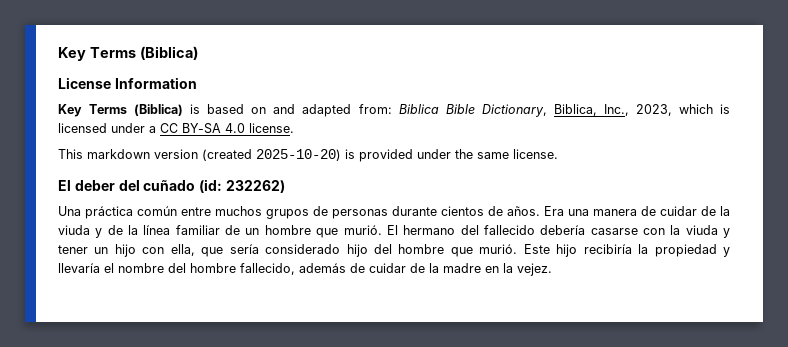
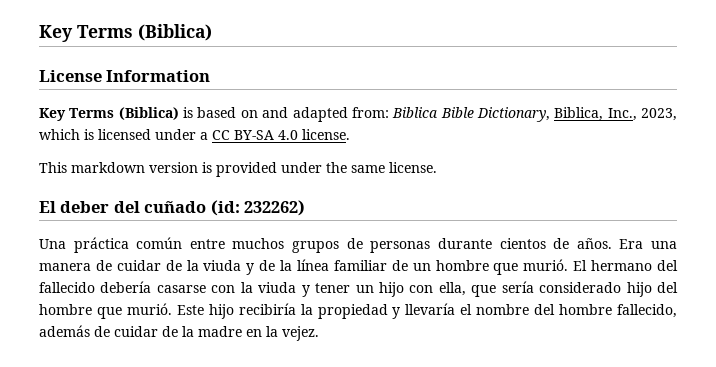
[202,149,341,161] (created 2025-10-20) -> (198, 167) none

